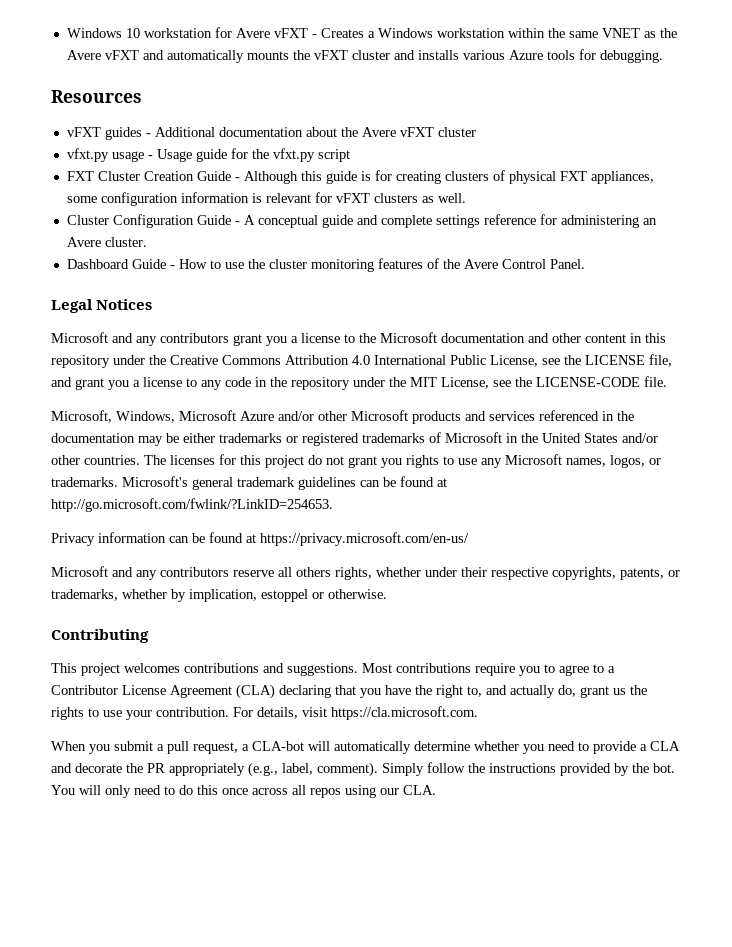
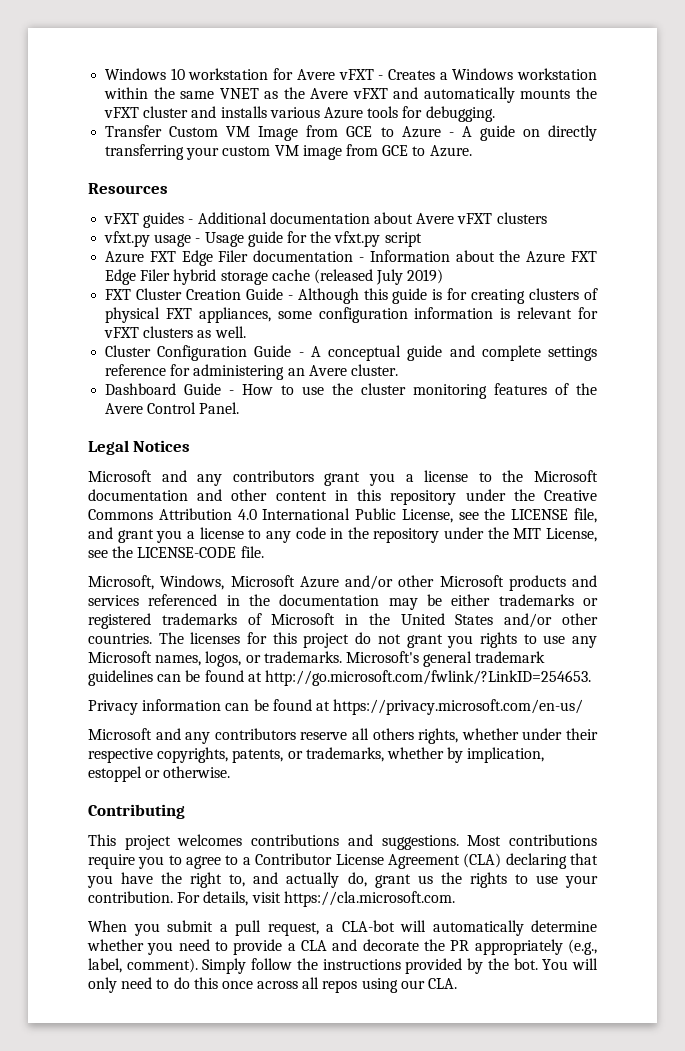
(663, 56) none -> [105,125,597,141] [105,144,472,160] // Transfer Custom VM Image from GCE to Azure - A guide on directly transferring your custom VM image from GCE to Azure.
[340,127,476,137] the Avere vFXT cluster -> [416,212,547,224] Avere vFXT clusters
(350, 155) none -> [105,250,598,266] [105,269,444,285] // Azure FXT Edge Filer documentation - Information about the Azure FXT Edge Filer hybrid storage cache (released July 2019)

